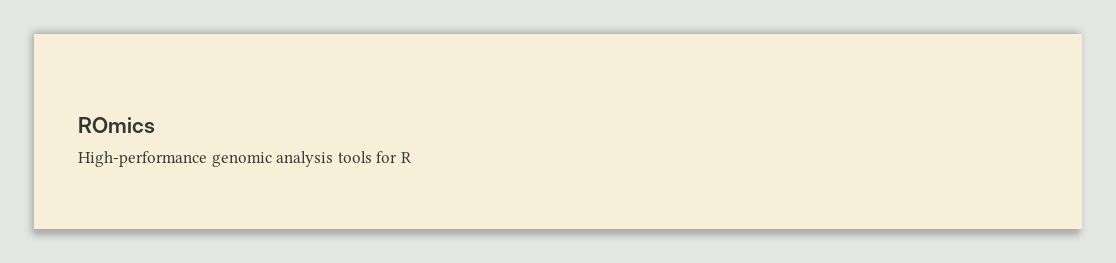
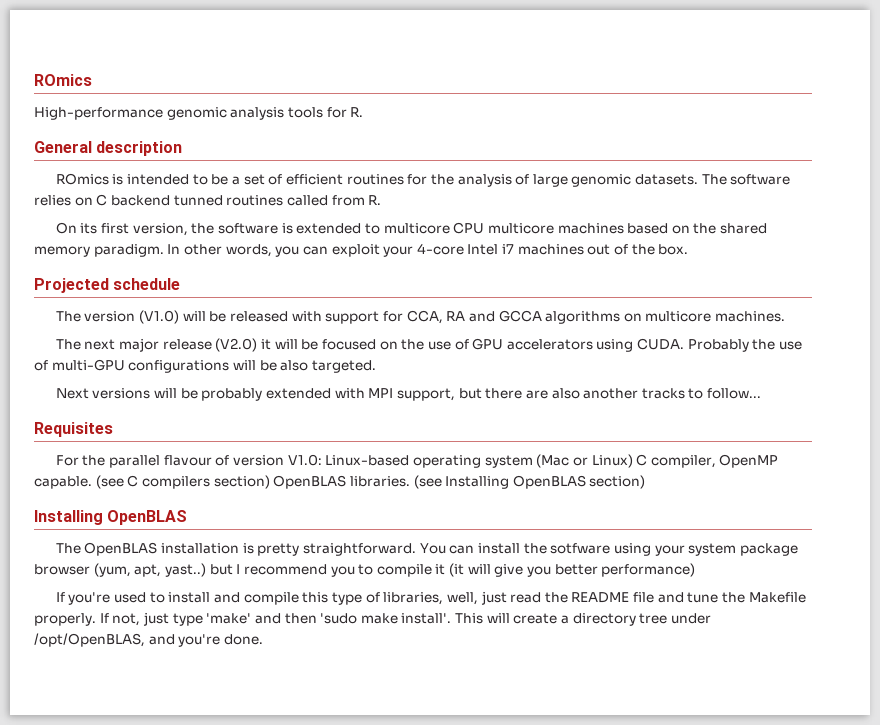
[400,152,412,163] R -> [350,107,364,117] [34,141,183,156] [55,173,791,187] [34,194,382,206] [55,222,768,236] [34,243,689,257] [34,278,181,293] [55,310,786,324] [55,338,803,352] [34,359,376,373] [55,388,762,401] [34,422,113,437] [55,454,779,468] [34,475,646,489] [34,510,188,525] [55,542,798,556] [34,563,696,577] [55,591,806,605] [34,612,711,626] [34,633,263,647] R. // General description // ROmics is intended to be a set of efficient routines for the analysis of large genomic datasets. The software relies on C backend tunned routines called from R. // On its first version, the software is extended to multicore CPU multicore machines based on the shared memory paradigm. In other words, you can exploit your 4-core Intel i7 machines out of the box. // Projected schedule // The version (V1.0) will be released with support for CCA, RA and GCCA algorithms on multicore machines. // The next major release (V2.0) it will be focused on the use of GPU accelerators using CUDA. Probably the use of multi-GPU configurations will be also targeted. // Next versions will be probably extended with MPI support, but there are also another tracks to follow... // Requisites // For the parallel flavour of version V1.0: Linux-based operating system (Mac or Linux) C compiler, OpenMP capable. (see C compilers section) OpenBLAS libraries. (see Installing OpenBLAS section) // Installing OpenBLAS // The OpenBLAS installation is pretty straightforward. You can install the sotfware using your system package browser (yum, apt, yast..) but I recommend you to compile it (it will give you better performance) // If you're used to install and compile this type of libraries, well, just read the README file and tune the Makefile properly. If not, just type 'make' and then 'sudo make install'. This will create a directory tree under /opt/OpenBLAS, and you're done.

